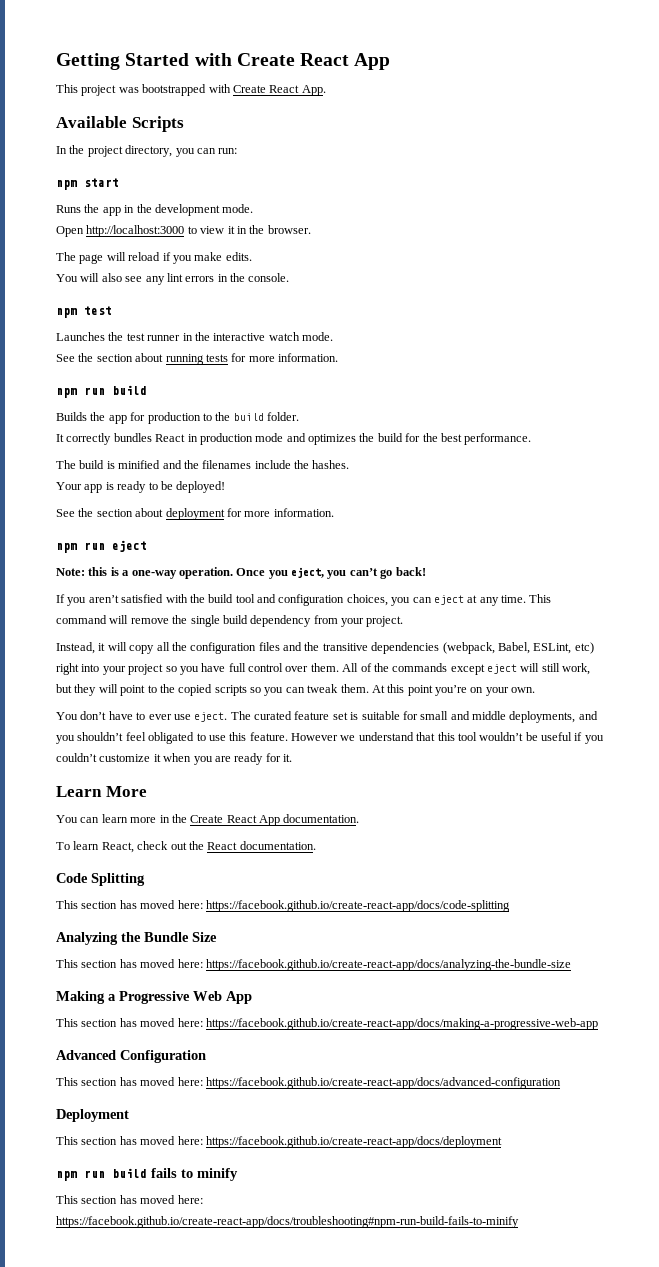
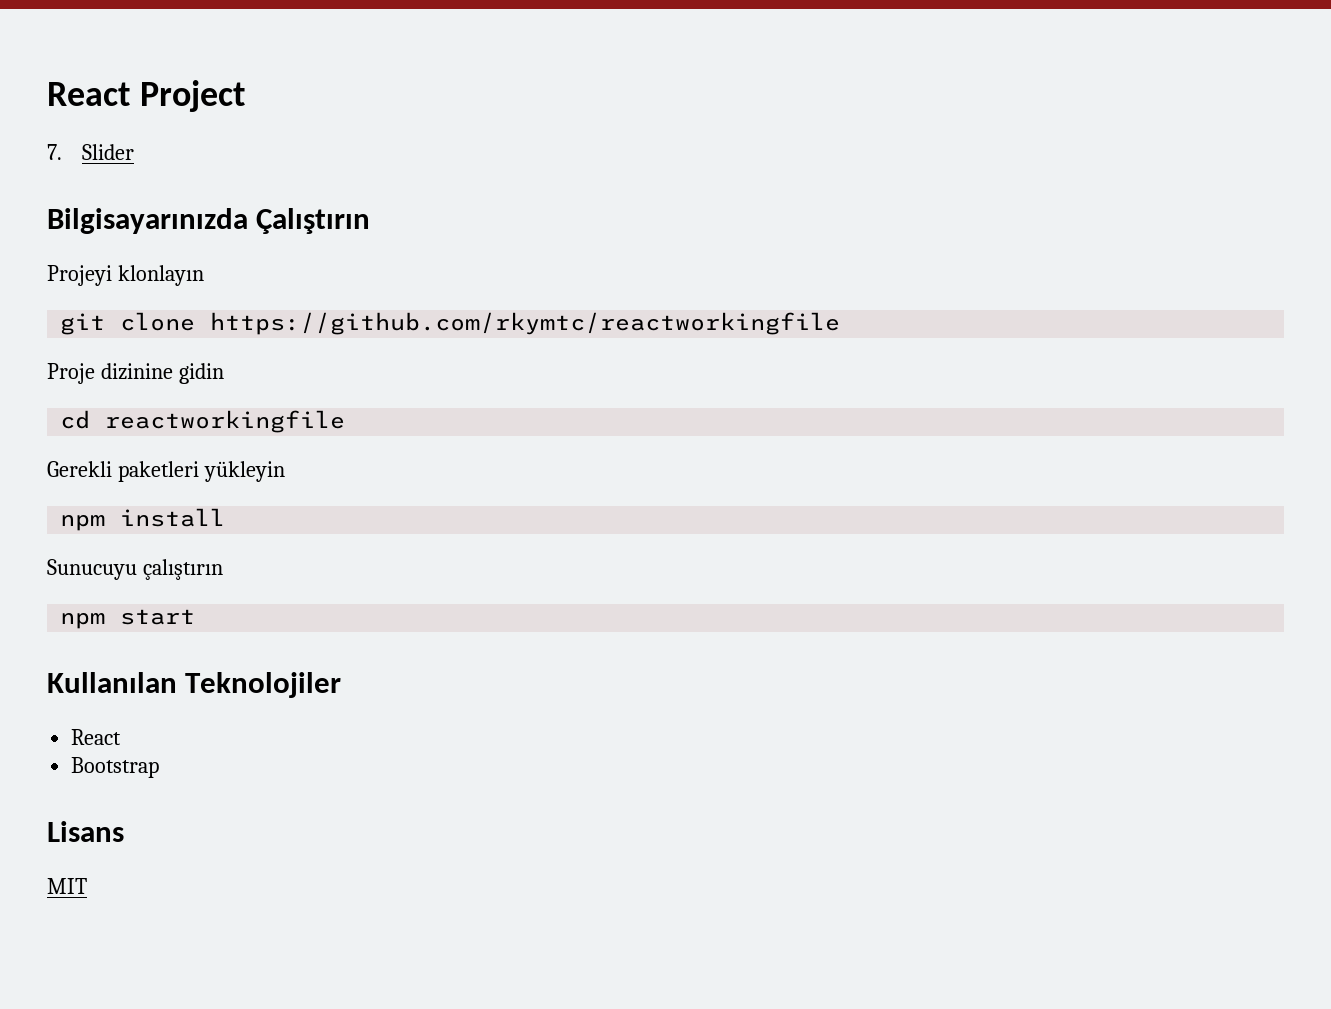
[56,53,391,70] [56,84,326,96] [56,116,184,132] [56,145,238,157] [56,178,119,190] [56,204,254,216] [56,225,311,237] [56,252,252,264] [56,273,290,285] [56,306,112,318] [56,332,333,341] [56,353,338,365] [56,385,147,398] [56,412,299,424] [56,433,532,445] [56,460,350,469] [56,481,226,493] [56,508,334,520] [56,540,147,553] [56,567,426,579] [56,594,552,606] [56,615,404,627] [56,642,594,654] [56,663,591,675] [56,684,536,696] [56,711,598,723] [56,732,604,744] [56,753,292,765] [56,786,147,797] [56,814,360,826] [56,841,316,853] [56,873,145,886] [56,900,510,912] [56,932,217,945] [56,959,571,971] [56,991,252,1004] [56,1018,598,1030] [56,1050,206,1063] [56,1077,561,1089] [56,1109,129,1122] [56,1136,502,1148] [56,1168,238,1181] [56,1195,203,1204] [56,1216,519,1228] Getting Started with Create React App // This project was bootstrapped with Create React App. // Available Scripts // In the project directory, you can run: // npm start // Runs the app in the development mode. // Open http://localhost:3000 to view it in the browser. // The page will reload if you make edits. // You will also see any lint errors in the console. // npm test // Launches the test runner in the interactive watch mode. // See the section about running tests for more information. // npm run build // Builds the app for production to the build folder. // It correctly bundles React in production mode and optimizes the build for the best performance. // The build is minified and the filenames include the hashes. // Your app is ready to be deployed! // See the section about deployment for more information. // npm run eject // Note: this is a one-way operation. Once you eject, you can’t go back! // If you aren’t satisfied with the build tool and configuration choices, you can eject at any time. This command will remove the single build dependency from your project. // Instead, it will copy all the configuration files and the transitive dependencies (webpack, Babel, ESLint, etc) right into your project so you have full control over them. All of the commands except eject will still work, but they will point to the copied scripts so you can tweak them. At this point you’re on your own. // You don’t have to ever use eject. The curated feature set is suitable for small and middle deployments, and you shouldn’t feel obligated to use this feature. However we understand that this tool wouldn’t be useful if you couldn’t customize it when you are ready for it. // Learn More // You can learn more in the Create React App documentation. // To learn React, check out the React documentation. // Code Splitting // This section has moved here: https://facebook.github.io/create-react-app/docs/code-splitting // Analyzing the Bundle Size // This section has moved here: https://facebook.github.io/create-react-app/docs/analyzing-the-bundle-size // Making a Progressive Web App // This section has moved here: https://facebook.github.io/create-react-app/docs/making-a-progressive-web-app // Advanced Configuration // This section has moved here: https://facebook.github.io/create-react-app/docs/advanced-configuration // Deployment // This section has moved here: https://facebook.github.io/create-react-app/docs/deployment // npm run build fails to minify // This section has moved here: https://facebook.github.io/create-react-app/docs/troubleshooting#npm-run-build-fails-to-minify -> [47,80,245,112] [47,144,134,160] [47,208,371,234] [47,265,204,286] [60,312,841,335] [47,363,224,384] [60,410,346,433] [47,461,285,482] [60,508,226,531] [47,559,223,580] [60,609,196,629] [47,672,342,698] [71,729,122,745] [71,757,160,778] [47,821,124,842] [47,878,87,894] React Project // 7. Slider // Bilgisayarınızda Çalıştırın // Projeyi klonlayın // git clone https://github.com/rkymtc/reactworkingfile // Proje dizinine gidin // cd reactworkingfile // Gerekli paketleri yükleyin // npm install // Sunucuyu çalıştırın // npm start // Kullanılan Teknolojiler // React // Bootstrap // Lisans // MIT

